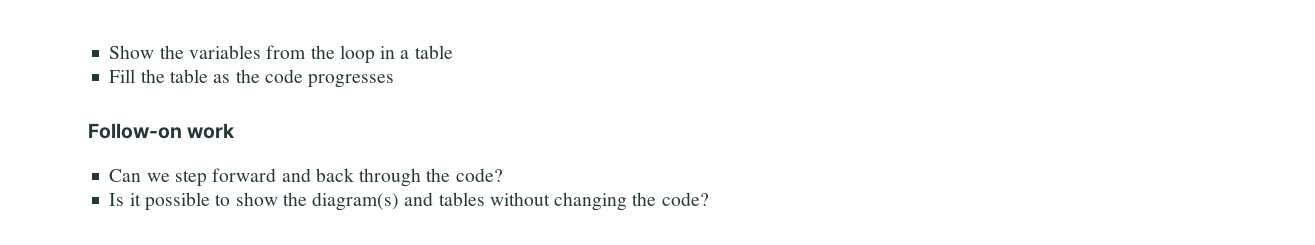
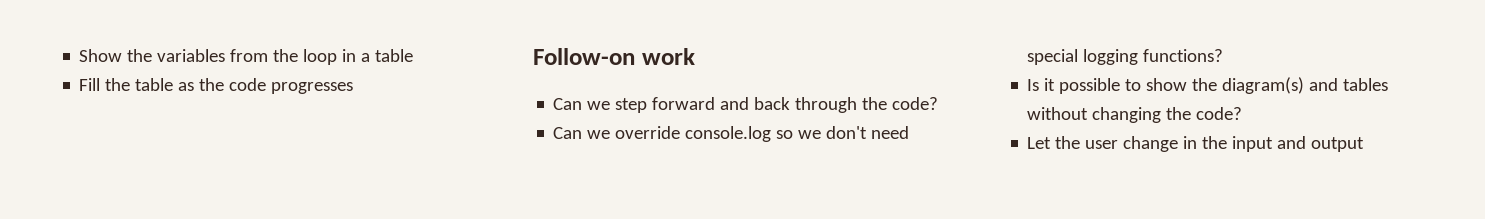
(503, 175) none -> [553,126,910,142] [1027,49,1224,65] // Can we override console.log so we don't need special logging functions?
(709, 199) none -> [1027,136,1365,152] // Let the user change in the input and output

